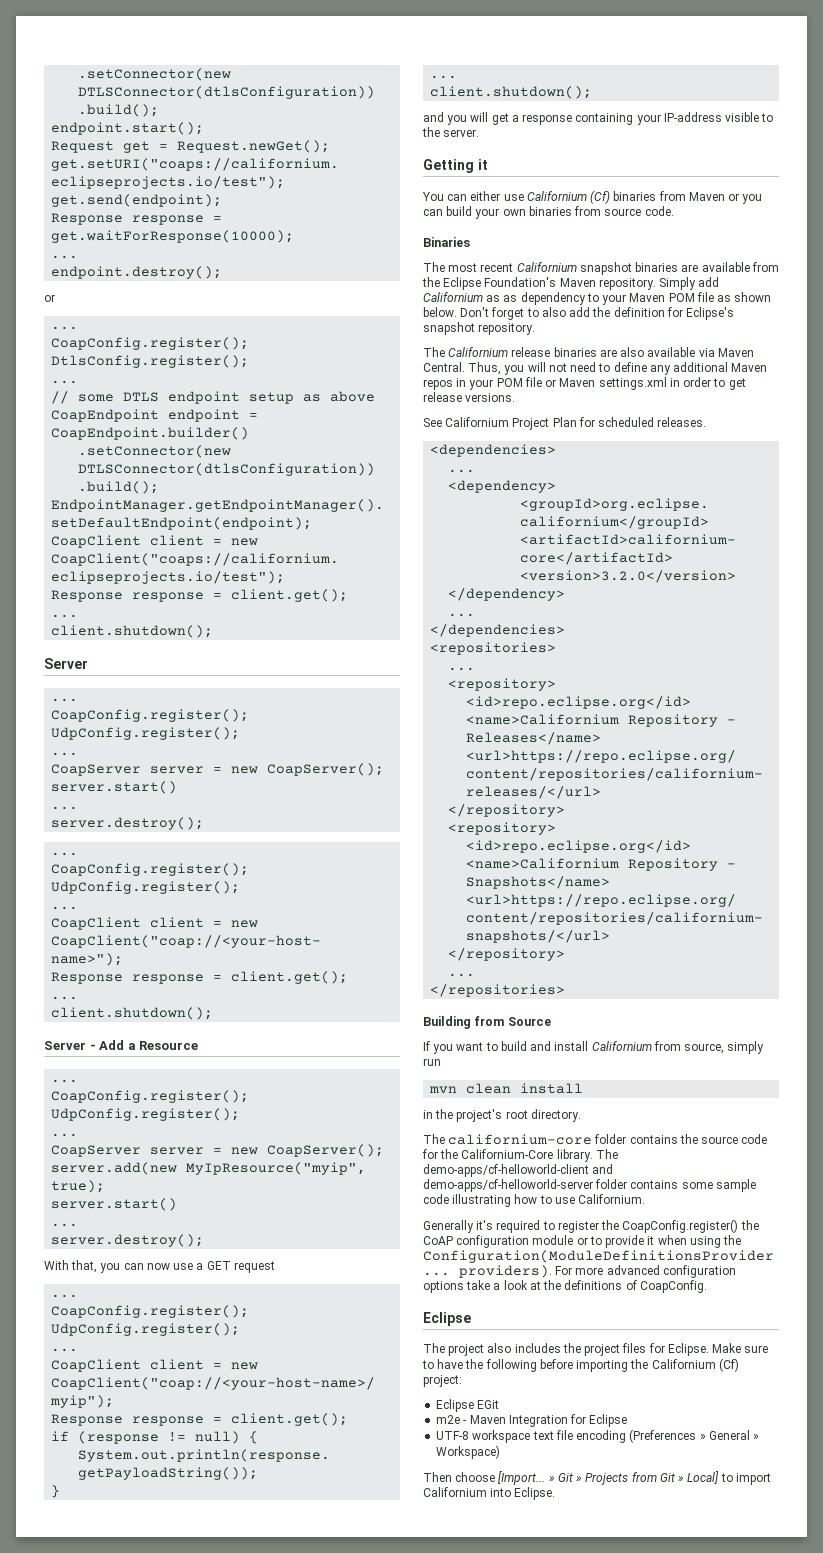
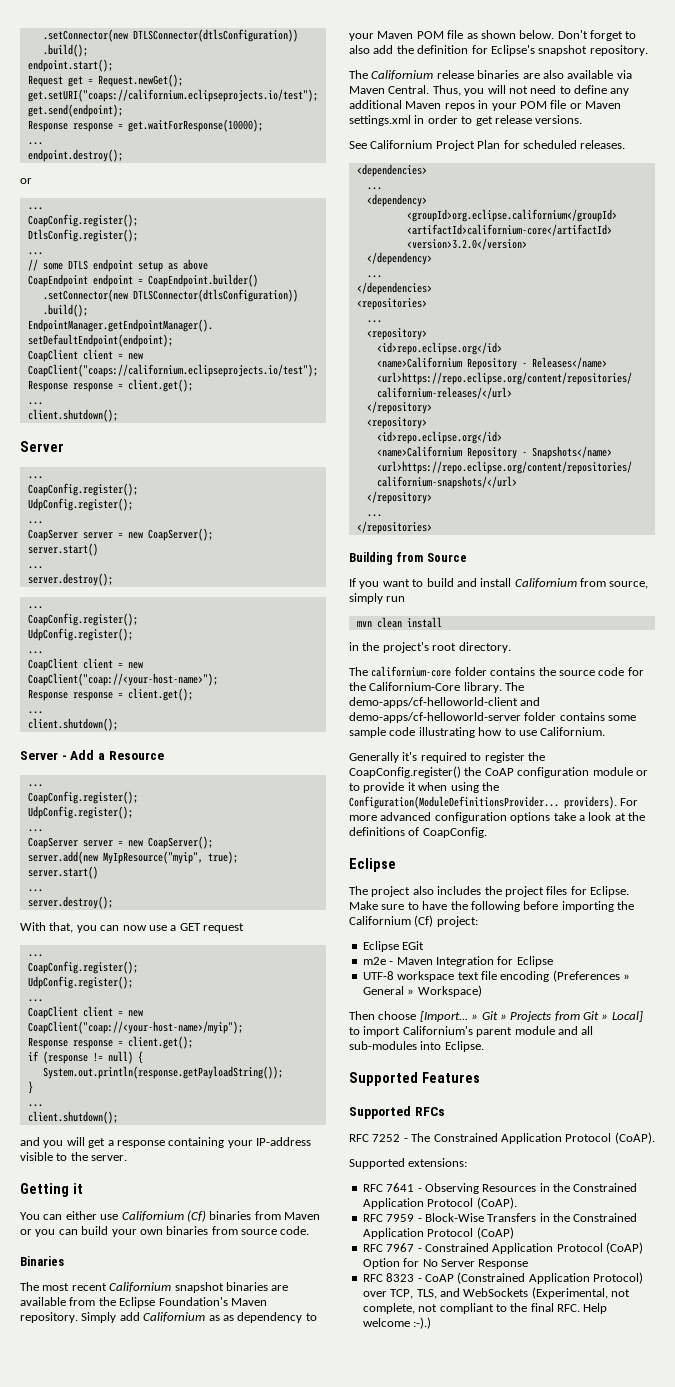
[423,1487,556,1500] Californium into Eclipse. -> [402,1026,594,1037] [349,1041,484,1052] [349,1072,480,1086] [349,1106,445,1119] [349,1132,655,1144] [349,1158,468,1169] [362,1183,638,1194] [362,1197,517,1209] [362,1213,638,1222] [362,1227,514,1239] [362,1242,643,1254] [362,1258,529,1269] [362,1272,643,1284] [362,1287,630,1299] [362,1303,608,1314] [362,1317,432,1329] Californium's parent module and all sub-modules into Eclipse. // Supported Features // Supported RFCs // RFC 7252 - The Constrained Application Protocol (CoAP). // Supported extensions: // RFC 7641 - Observing Resources in the Constrained Application Protocol (CoAP). // RFC 7959 - Block-Wise Transfers in the Constrained Application Protocol (CoAP) // RFC 7967 - Constrained Application Protocol (CoAP) Option for No Server Response // RFC 8323 - CoAP (Constrained Application Protocol) over TCP, TLS, and WebSockets (Experimental, not complete, not compliant to the final RFC. Help welcome :-).)

